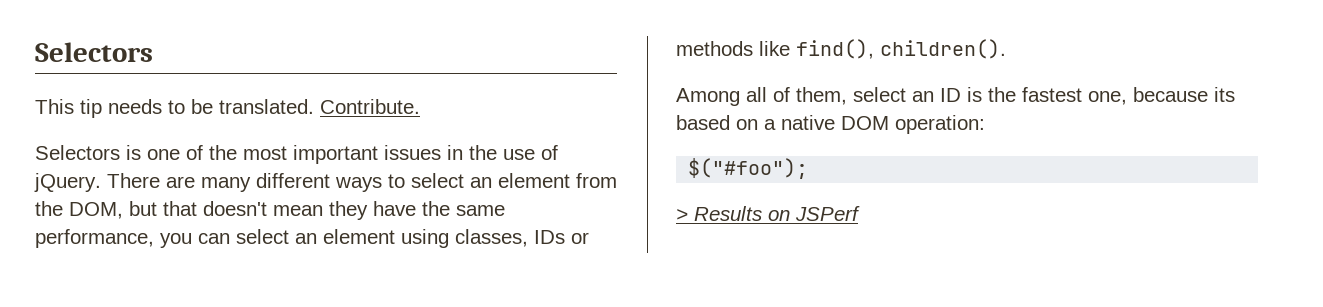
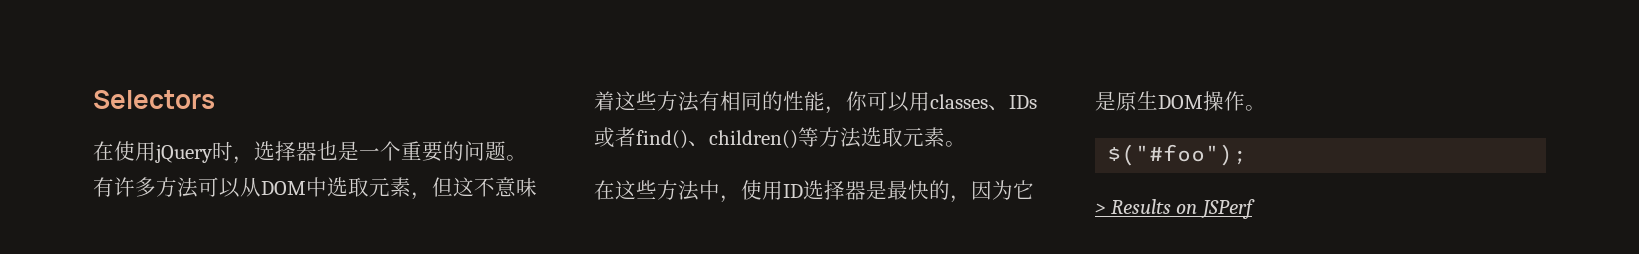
[35,99,420,118] [35,145,558,164] [34,173,617,192] [35,201,505,220] [35,229,589,248] [676,39,1006,59] [676,87,1235,106] [676,115,985,134] This tip needs to be translated. Contribute. // Selectors is one of the most important issues in the use of jQuery. There are many different ways to select an element from the DOM, but that doesn't mean they have the same performance, you can select an element using classes, IDs or methods like find(), children(). // Among all of them, select an ID is the fastest one, because its based on a native DOM operation: -> [93,141,527,164] [93,177,537,200] [594,91,1037,114] [594,127,966,149] [594,180,1034,203] [1095,91,1266,111] 在使用jQuery时，选择器也是一个重要的问题。有许多方法可以从DOM中选取元素，但这不意味着这些方法有相同的性能，你可以用classes、IDs或者find()、children()等方法选取元素。 // 在这些方法中，使用ID选择器是最快的，因为它是原生DOM操作。

